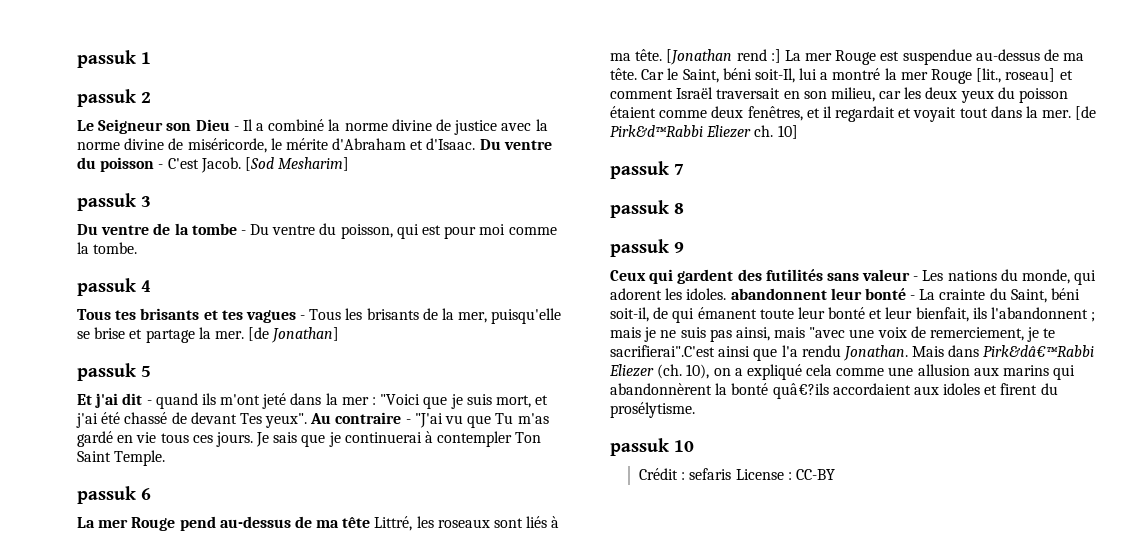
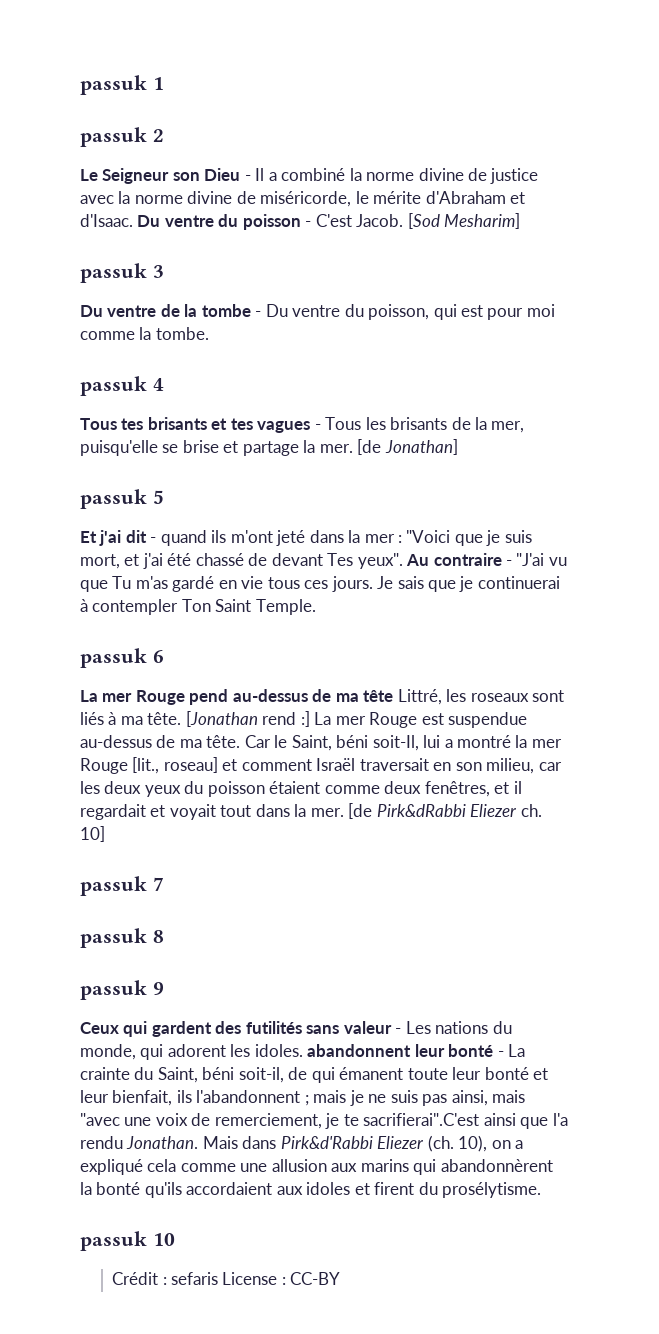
[610,125,703,137] Pirk&d™Rabbi -> [376,804,466,817] Pirk&dRabbi
[983,345,1095,357] Pirk&dâ€™Rabbi -> [280,1136,373,1149] Pirk&d'Rabbi
[772,383,829,399] quâ€?ils -> [144,1182,182,1198] qu'ils

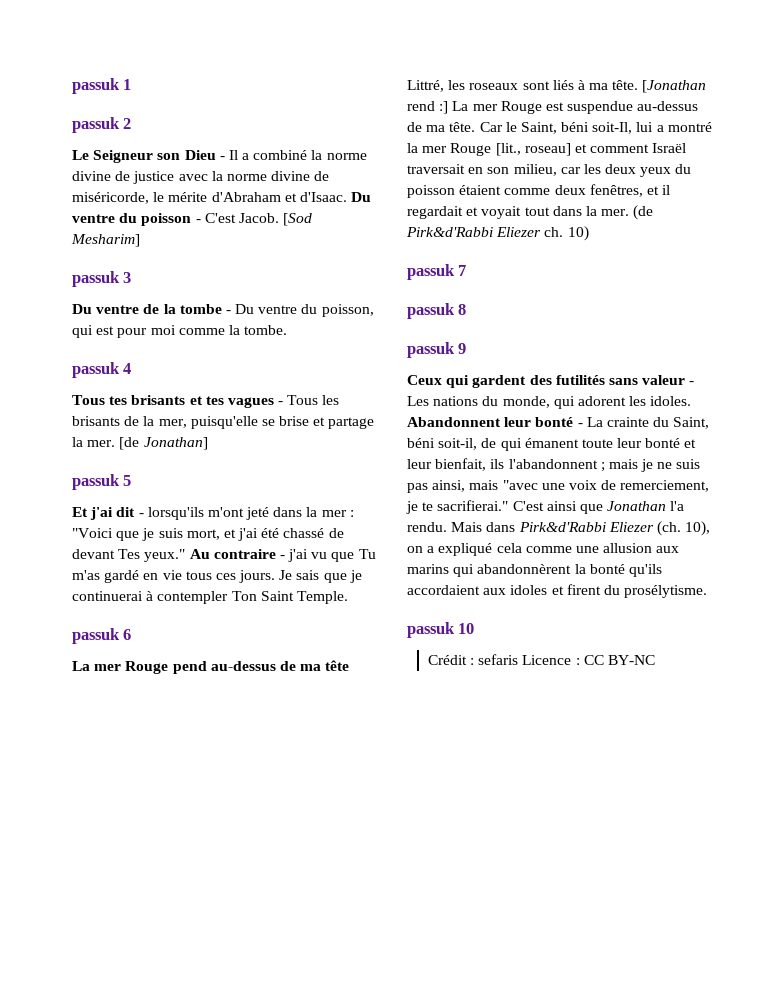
[160,530,227,546] quand ils -> [147,507,204,520] lorsqu'ils
[357,553,403,569] yeux". -> [144,549,186,562] yeux."
[516,553,545,566] "J'ai -> [288,549,309,562] j'ai
[348,803,466,819] [de Pirk&dRabbi -> [633,205,654,220] [406,227,493,237] (de Pirk&d'Rabbi
[80,826,105,842] 10] -> [567,226,589,241] 10)
[307,1044,412,1057] abandonnent -> [407,417,501,427] Abandonnent
[363,1113,568,1129] [80,1136,199,1149] sacrifierai".C'est ainsi que l'a rendu Jonathan. -> [437,500,685,514] [407,522,447,532] sacrifierai." C'est ainsi que Jonathan l'a rendu.
[222,1272,341,1285] License : CC-BY -> [522,655,655,665] Licence : CC BY-NC

